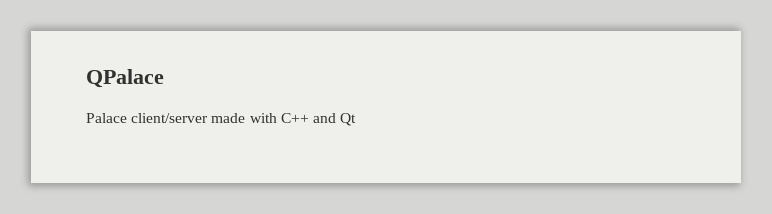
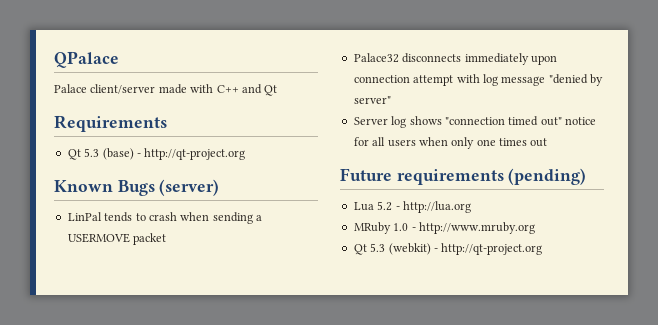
(357, 119) none -> [54,115,167,132] [67,148,246,160] [54,179,220,196] [67,212,262,224] [67,233,167,245] [353,53,557,65] [353,74,603,86] [353,96,391,104] [353,116,596,128] [353,137,548,149] [340,168,587,185] [353,201,471,213] [353,222,535,234] [353,243,543,255] // Requirements // Qt 5.3 (base) - http://qt-project.org // Known Bugs (server) // LinPal tends to crash when sending a USERMOVE packet // Palace32 disconnects immediately upon connection attempt with log message "denied by server" // Server log shows "connection timed out" notice for all users when only one times out // Future requirements (pending) // Lua 5.2 - http://lua.org // MRuby 1.0 - http://www.mruby.org // Qt 5.3 (webkit) - http://qt-project.org

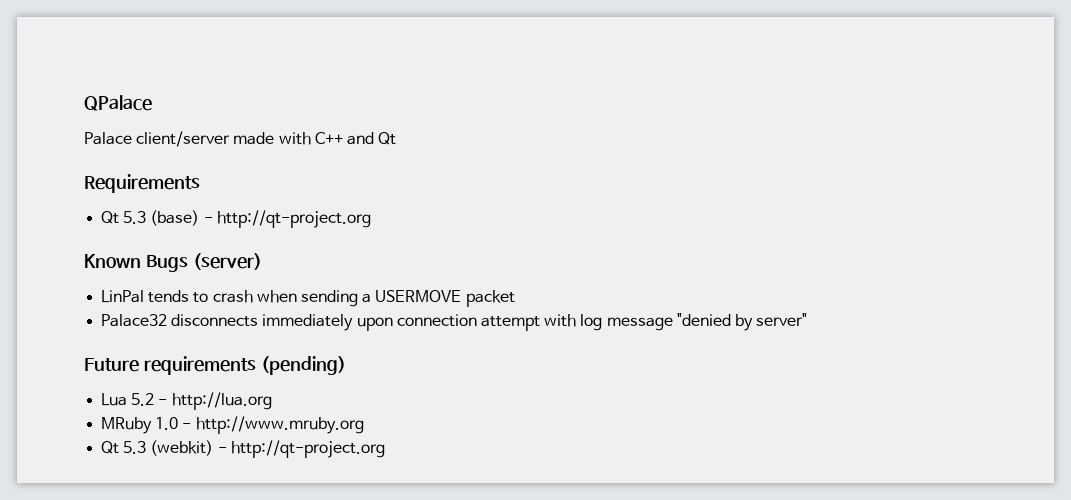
[353,116,596,128] [353,137,548,149] // Server log shows "connection timed out" notice for all users when only one times out -> (808, 319) none

